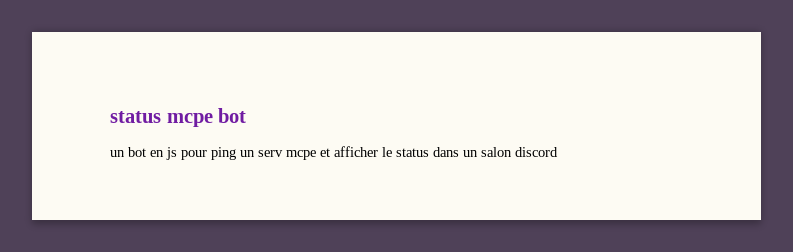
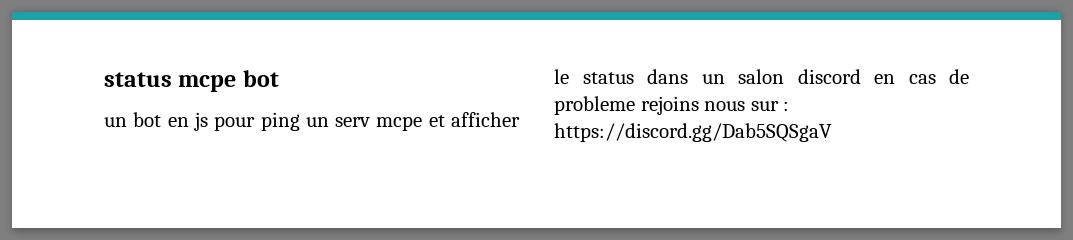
(558, 152) none -> [874,69,969,84] [554,96,790,115] [554,123,832,142] en cas de probleme rejoins nous sur : https://discord.gg/Dab5SQSgaV

